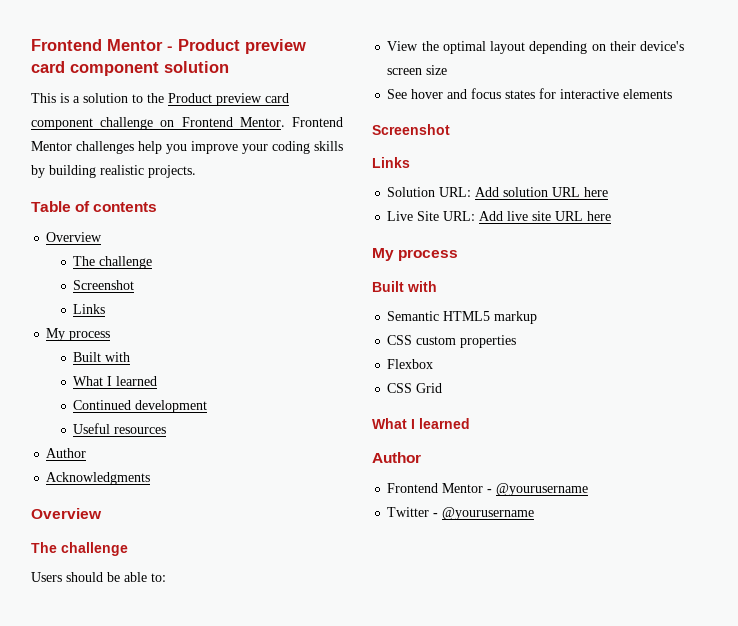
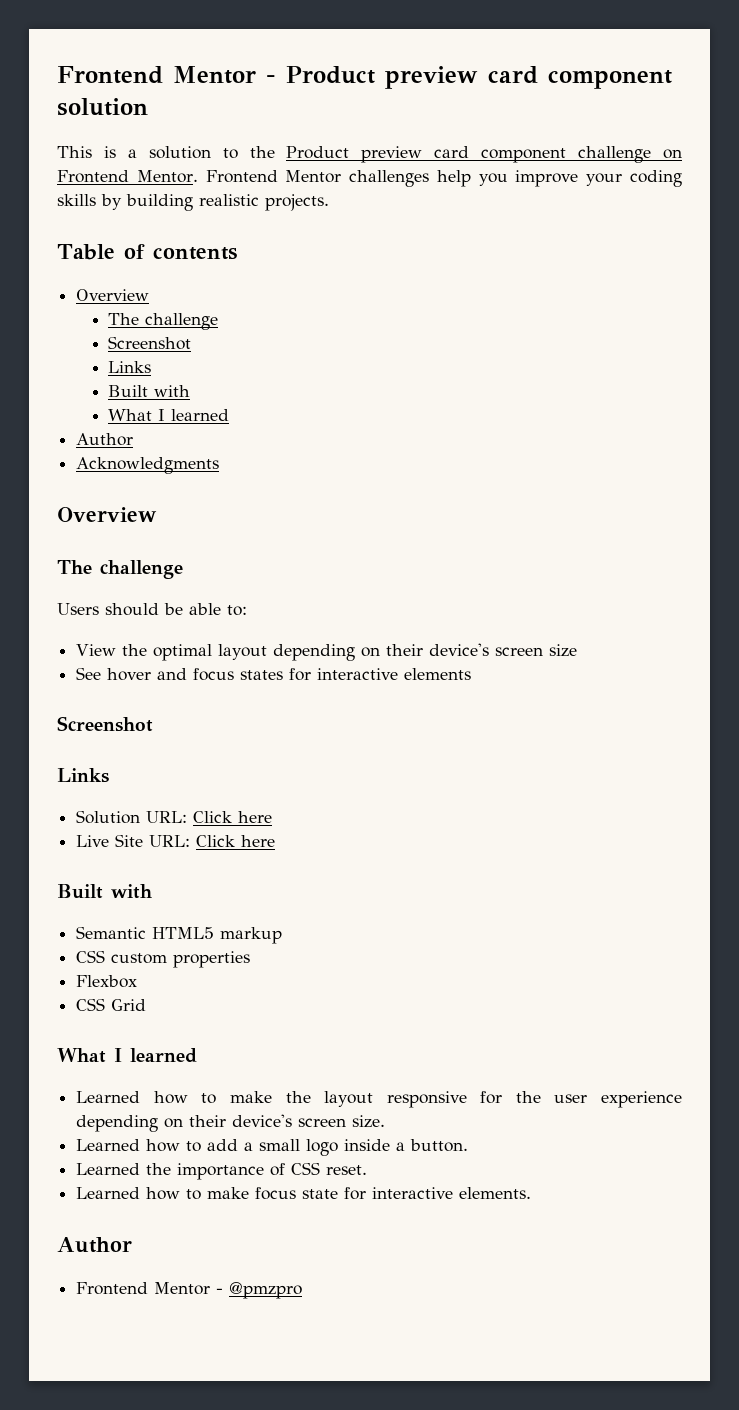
[46,328,111,341] // My process -> (152, 367) none
[73,400,208,413] [73,423,167,434] // Continued development // Useful resources -> (230, 415) none
[475,187,581,197] Add solution URL -> [193,811,233,823] Click
[479,211,612,221] [372,248,459,261] Add live site URL here // My process -> [196,835,276,847] Click here
(470, 423) none -> [76,1091,682,1108] [76,1114,386,1132] [76,1139,469,1156] [76,1162,368,1180] [76,1187,532,1200] // Learned how to make the layout responsive for the user experience depending on their device's screen size. // Learned how to add a small logo inside a button. // Learned the importance of CSS reset. // Learned how to make focus state for interactive elements.
[496,483,589,496] [387,507,535,520] @yourusername // Twitter - @yourusername -> [229,1282,303,1299] @pmzpro

